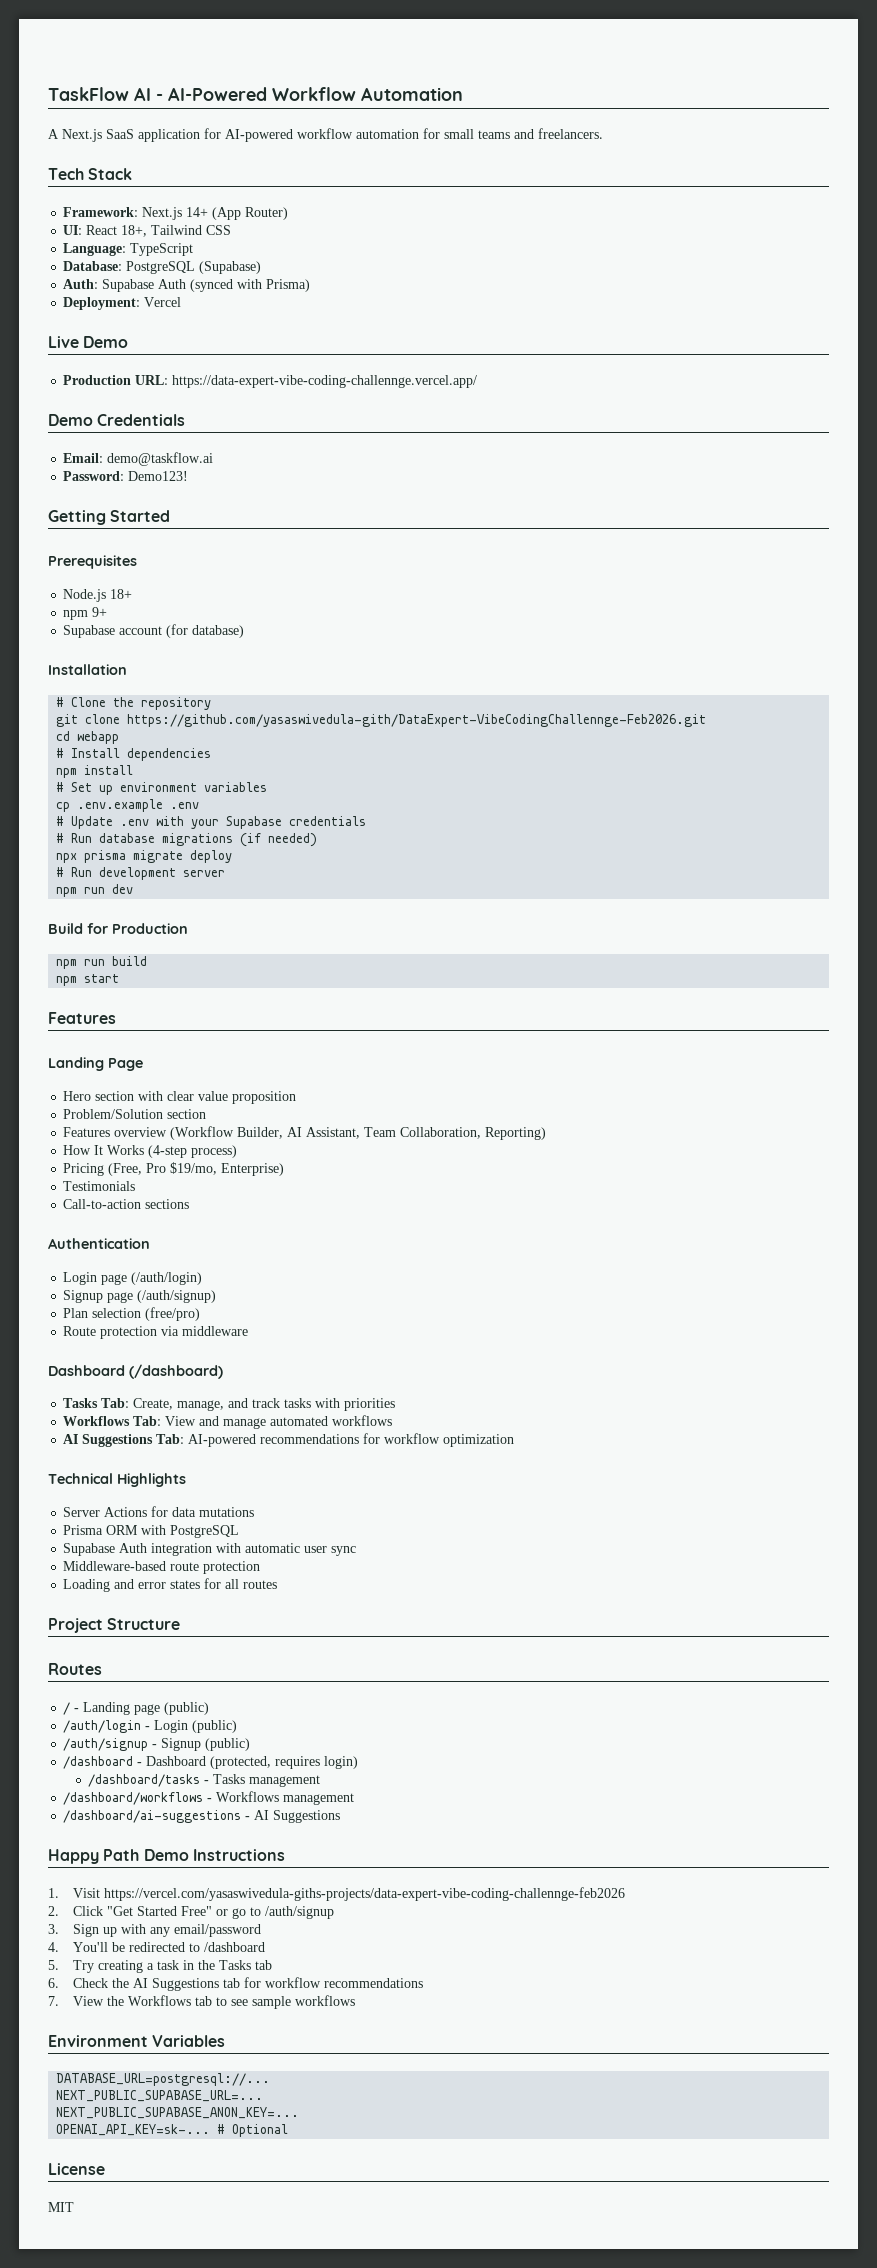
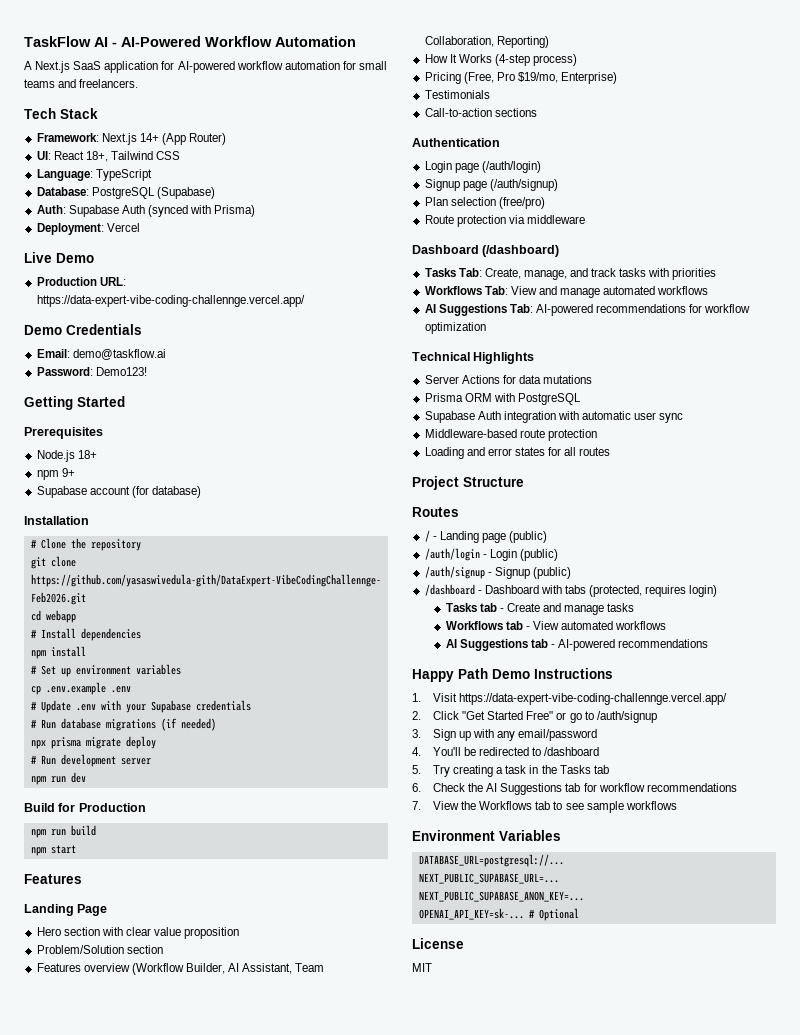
(207, 1761) none -> [540,585,587,594] with tabs
[88,1774,321,1787] [63,1791,355,1805] [63,1810,341,1823] /dashboard/tasks - Tasks management // /dashboard/workflows - Workflows management // /dashboard/ai-suggestions - AI Suggestions -> [445,603,635,615] [445,621,667,630] [445,639,709,651] Tasks tab - Create and manage tasks // Workflows tab - View automated workflows // AI Suggestions tab - AI-powered recommendations
[104,1887,626,1901] https://vercel.com/yasaswivedula-giths-projects/data-expert-vibe-coding-challennge-feb2026 -> [459,693,728,705] https://data-expert-vibe-coding-challennge.vercel.app/

